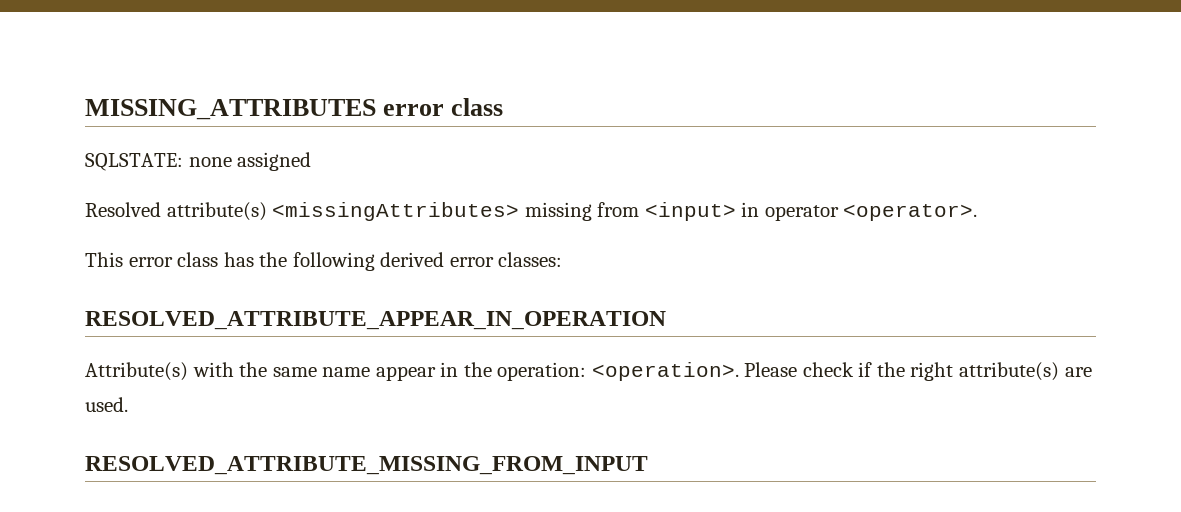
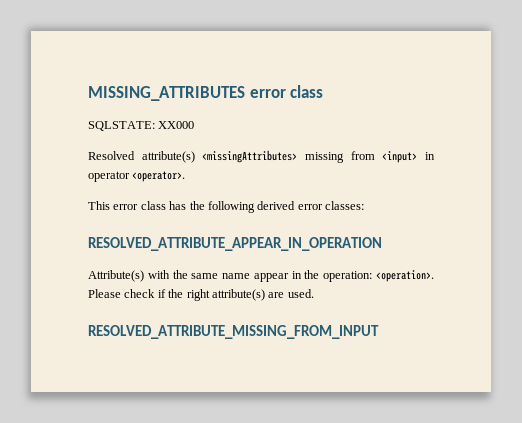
[188,152,312,171] none assigned -> [158,121,195,129] XX000

